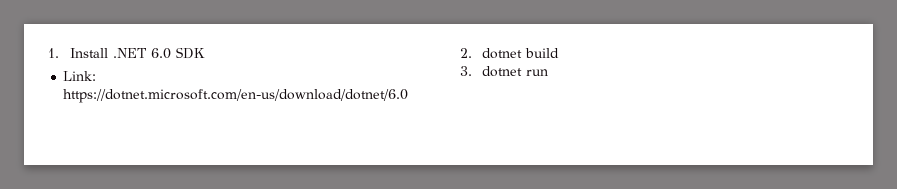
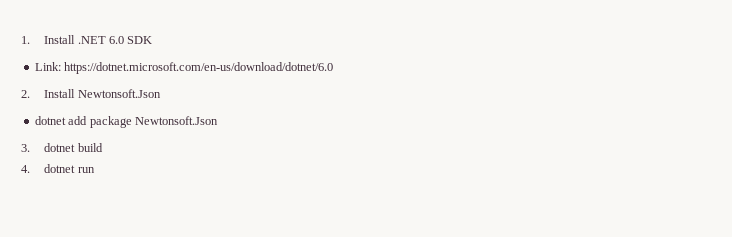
(472, 53) none -> [44,89,161,98] [34,116,218,128] [21,144,30,152] Install Newtonsoft.Json // dotnet add package Newtonsoft.Json // 3.
[460,66,472,76] 3. -> [21,165,30,173] 4.

